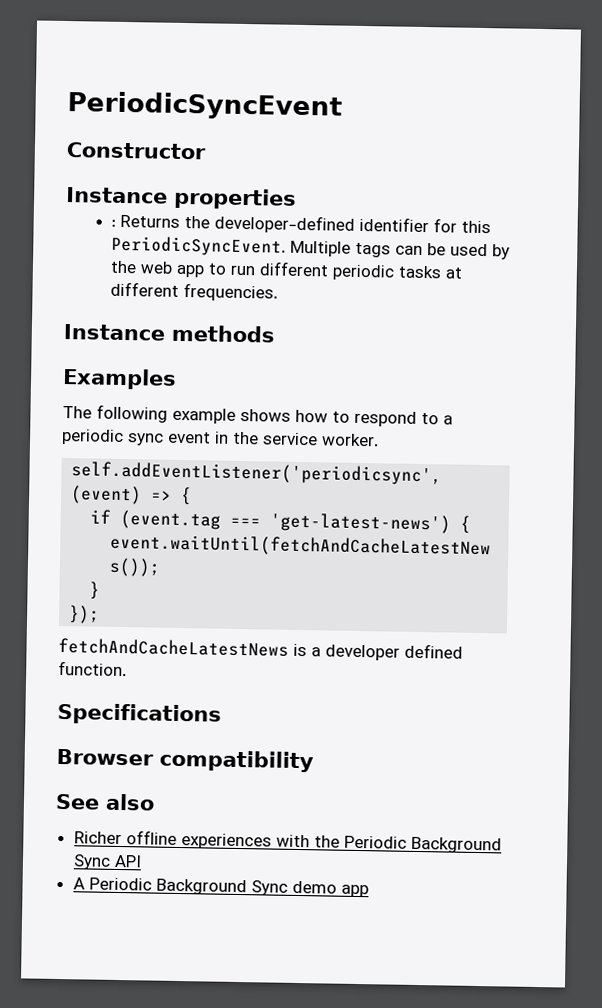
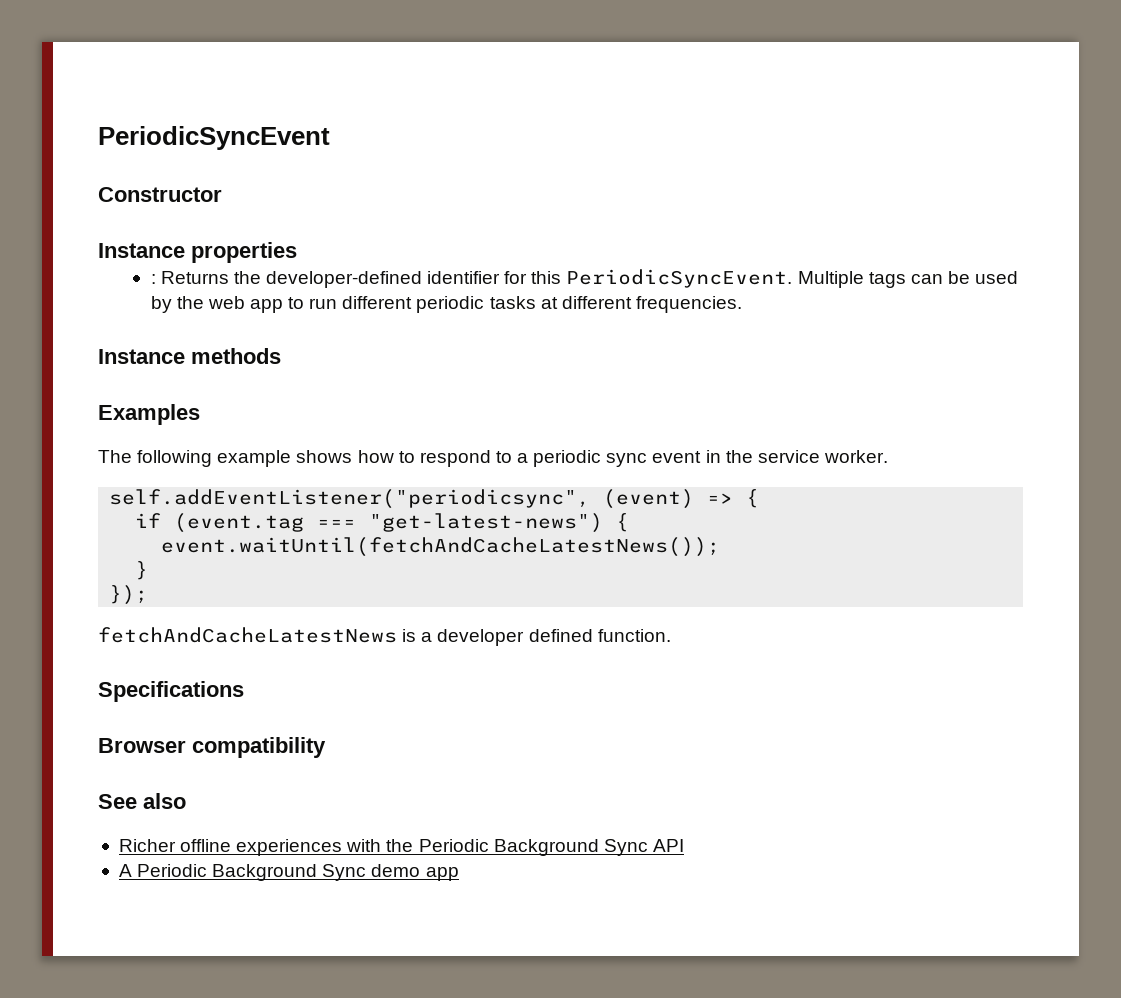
[71,461,443,486] self.addEventListener('periodicsync', -> [109,489,591,509] self.addEventListener("periodicsync",
[270,512,452,534] 'get-latest-news') -> [369,513,604,533] "get-latest-news")

